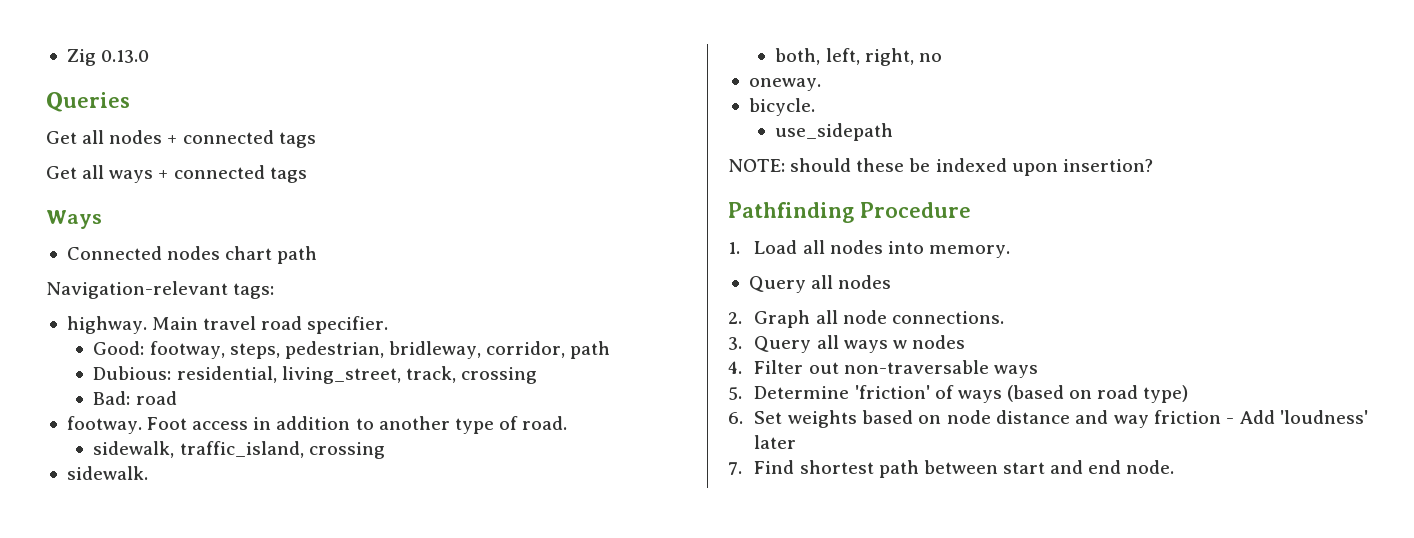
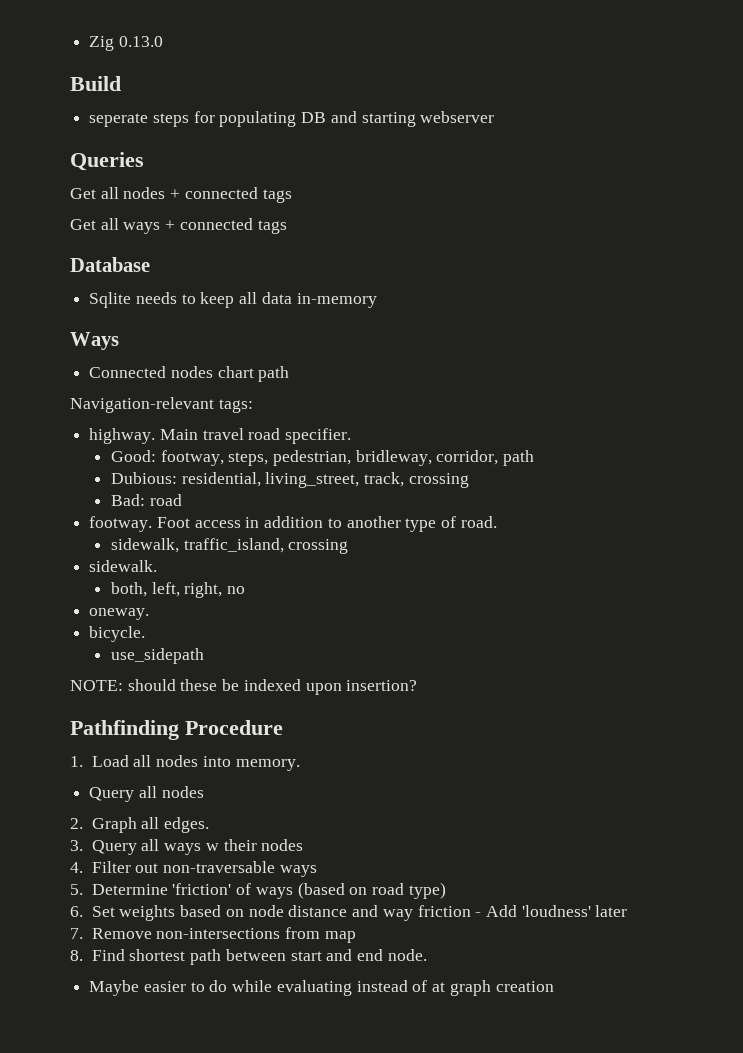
(150, 56) none -> [70,76,121,91] [89,111,495,127] // Build // seperate steps for populating DB and starting webserver
(307, 175) none -> [70,257,150,272] [89,292,377,308] // Database // Sqlite needs to keep all data in-memory
[842,310,1004,324] node connections. -> [164,817,210,833] edges.
(907, 344) none -> [223,839,257,851] their
(742, 468) none -> [91,927,356,943] [70,950,83,961] Remove non-intersections from map // 8.
(1175, 467) none -> [89,980,554,996] // Maybe easier to do while evaluating instead of at graph creation

